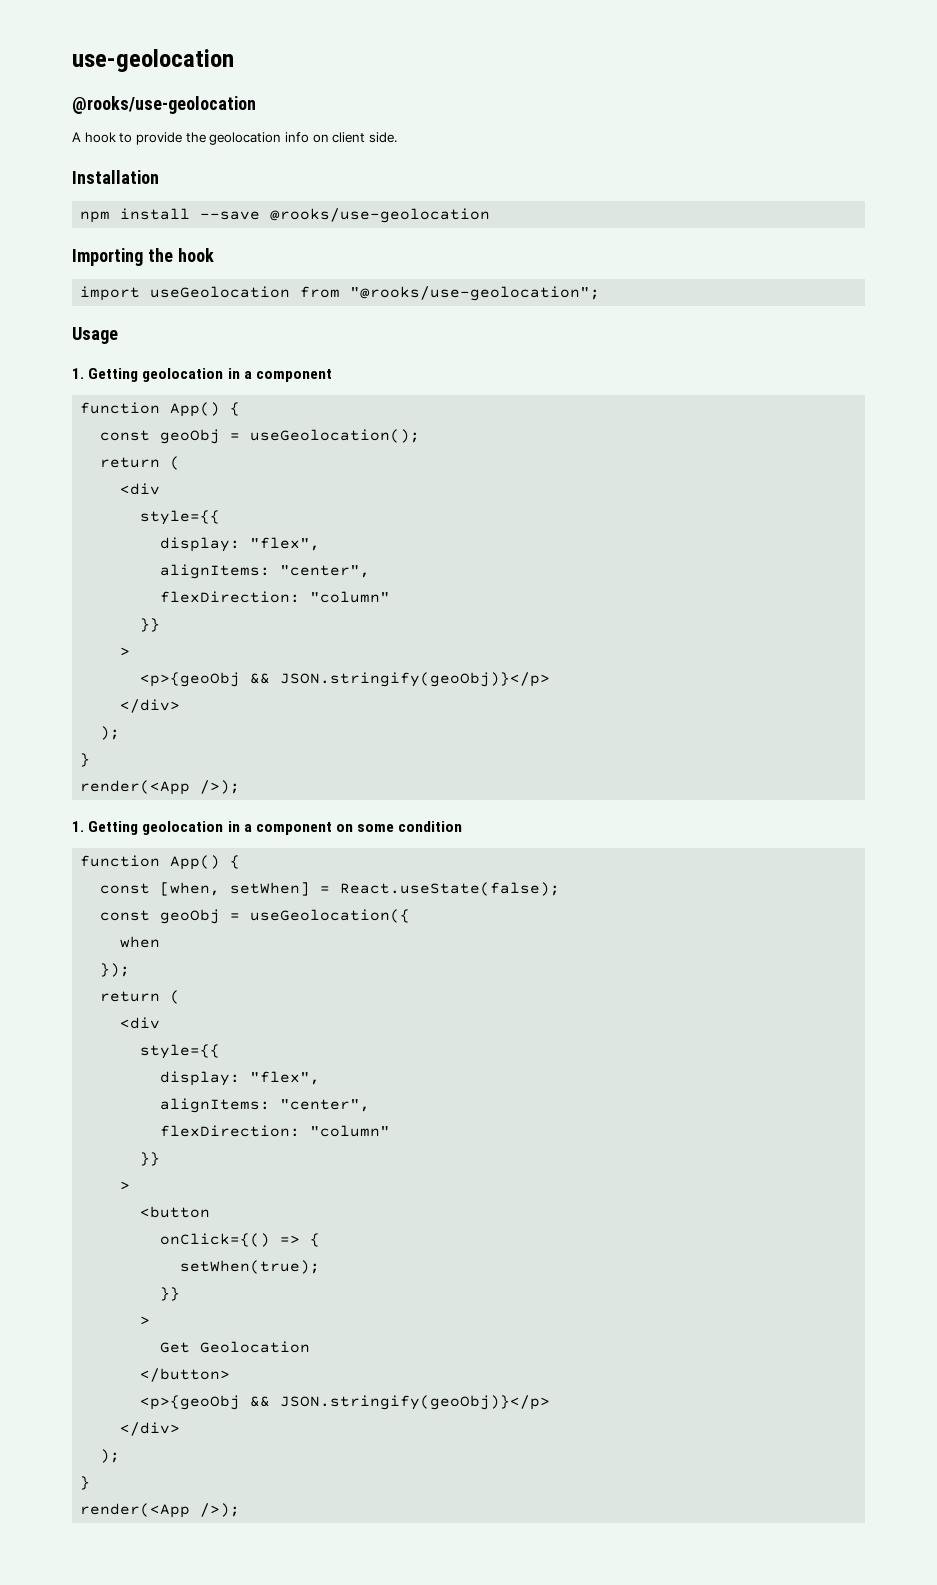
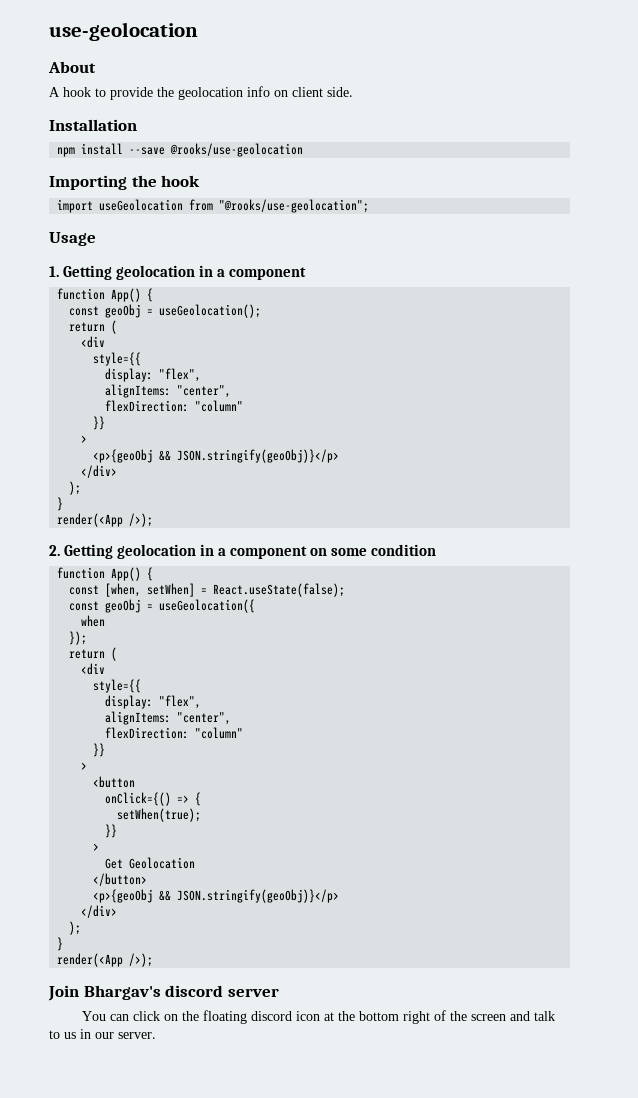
[72,96,256,114] @rooks/use-geolocation -> [48,61,96,73] About
[72,821,84,832] 1. -> [49,545,60,556] 2.
(241, 1510) none -> [48,985,279,1001] [82,1010,556,1024] [49,1029,156,1039] // Join Bhargav's discord server // You can click on the floating discord icon at the bottom right of the screen and talk to us in our server.

